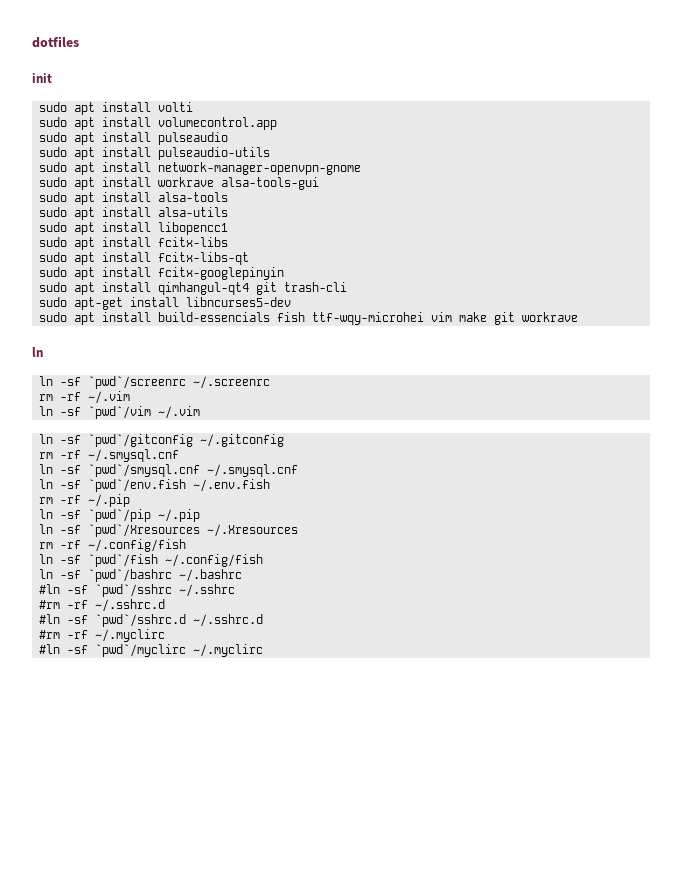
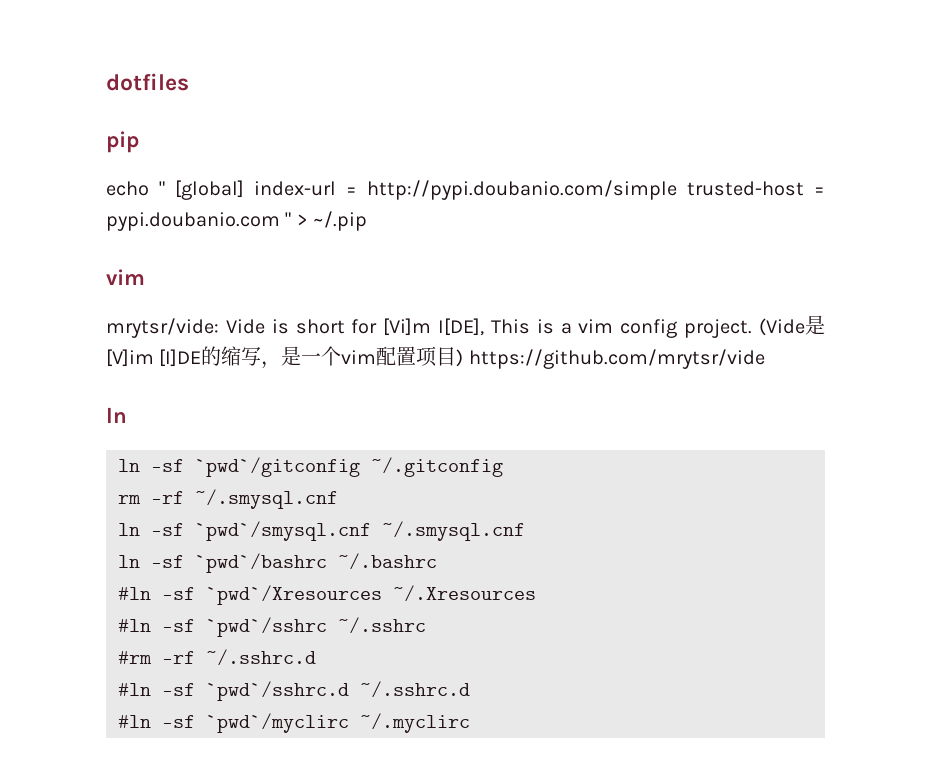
[32,73,52,83] [39,102,194,115] [39,117,278,130] [39,132,229,145] [39,147,271,160] [39,162,362,175] [39,177,320,190] [39,192,229,205] [39,207,229,220] [39,222,229,235] [39,237,229,250] [39,252,250,265] [39,267,285,280] [39,282,348,295] [39,297,292,310] [39,312,579,325] [32,347,43,357] [39,376,271,389] [39,391,131,404] [39,406,201,419] init // sudo apt install volti // sudo apt install volumecontrol.app // sudo apt install pulseaudio // sudo apt install pulseaudio-utils // sudo apt install network-manager-openvpn-gnome // sudo apt install workrave alsa-tools-gui // sudo apt install alsa-tools // sudo apt install alsa-utils // sudo apt install libopencc1 // sudo apt install fcitx-libs // sudo apt install fcitx-libs-qt // sudo apt install fcitx-googlepinyin // sudo apt install qimhangul-qt4 git trash-cli // sudo apt-get install libncurses5-dev // sudo apt install build-essencials fish ttf-wqy-microhei vim make git workrave // ln // ln -sf `pwd`/screenrc ~/.screenrc // rm -rf ~/.vim // ln -sf `pwd`/vim ~/.vim -> [106,131,139,153] [106,180,825,200] [106,211,368,231] [106,269,145,285] [106,315,825,338] [106,346,765,369] [106,407,127,423] pip // echo " [global] index-url = http://pypi.doubanio.com/simple trusted-host = pypi.doubanio.com " > ~/.pip // vim // mrytsr/vide: Vide is short for [Vi]m I[DE], This is a vim config project. (Vide是[V]im [I]DE的缩写，是一个vim配置项目) https://github.com/mrytsr/vide // ln
[88,479,271,492] [39,494,131,507] [39,509,201,522] [39,524,299,537] [39,539,187,552] [39,554,264,567] [39,569,243,582] `pwd`/env.fish ~/.env.fish // rm -rf ~/.pip // ln -sf `pwd`/pip ~/.pip // ln -sf `pwd`/Xresources ~/.Xresources // rm -rf ~/.config/fish // ln -sf `pwd`/fish ~/.config/fish // ln -sf `pwd`/bashrc ~/.bashrc -> [195,553,437,573] [118,585,536,605] `pwd`/bashrc ~/.bashrc // #ln -sf `pwd`/Xresources ~/.Xresources
[39,629,166,642] // #rm -rf ~/.myclirc -> (470, 689) none

